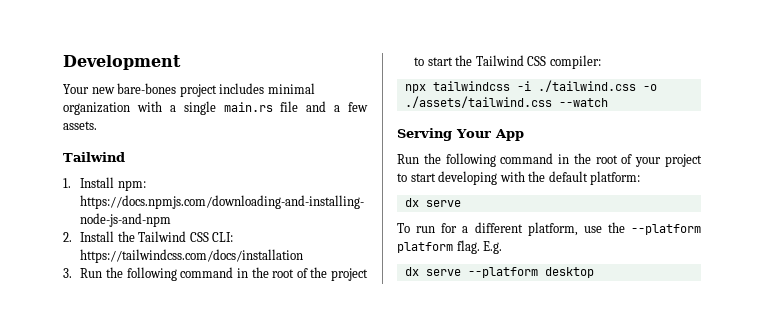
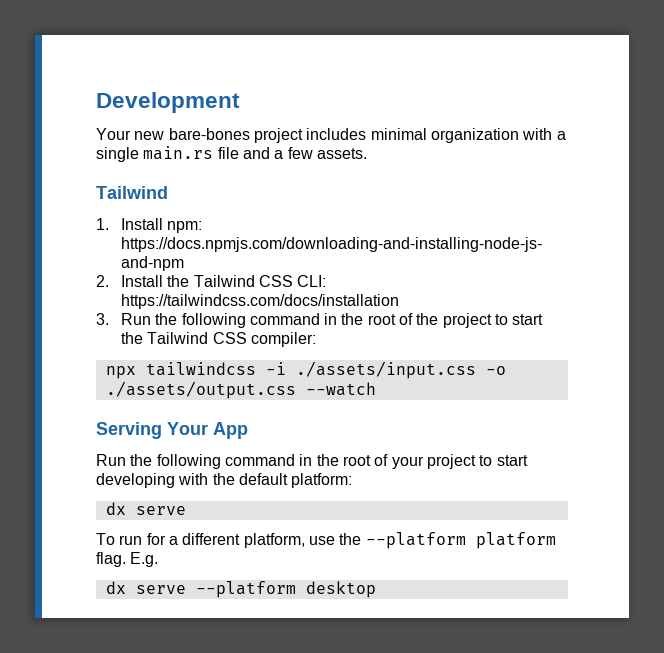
[537,80,657,92] [404,96,552,108] ./tailwind.css -o ./assets/tailwind.css -> [295,361,506,379] [105,381,296,399] ./assets/input.css -o ./assets/output.css

